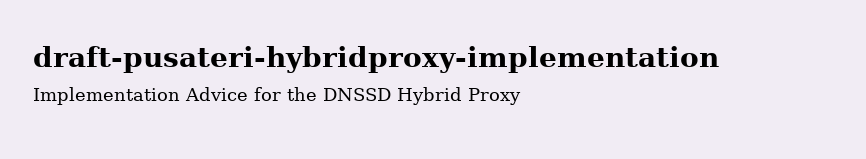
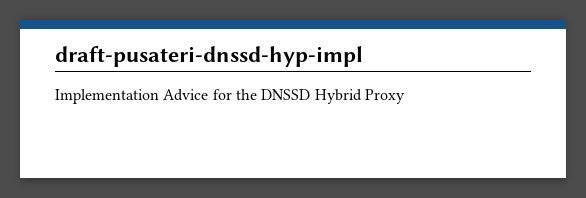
[33,46,719,73] draft-pusateri-hybridproxy-implementation -> [55,46,363,67] draft-pusateri-dnssd-hyp-impl

